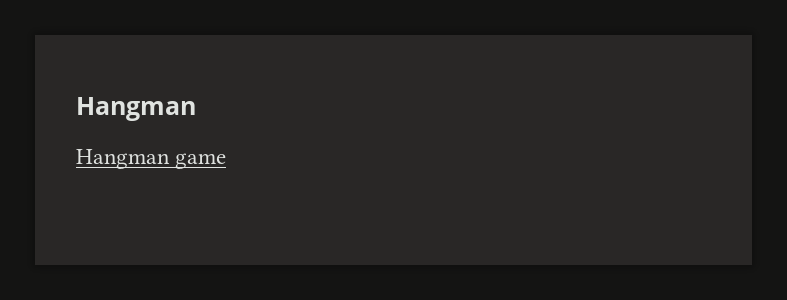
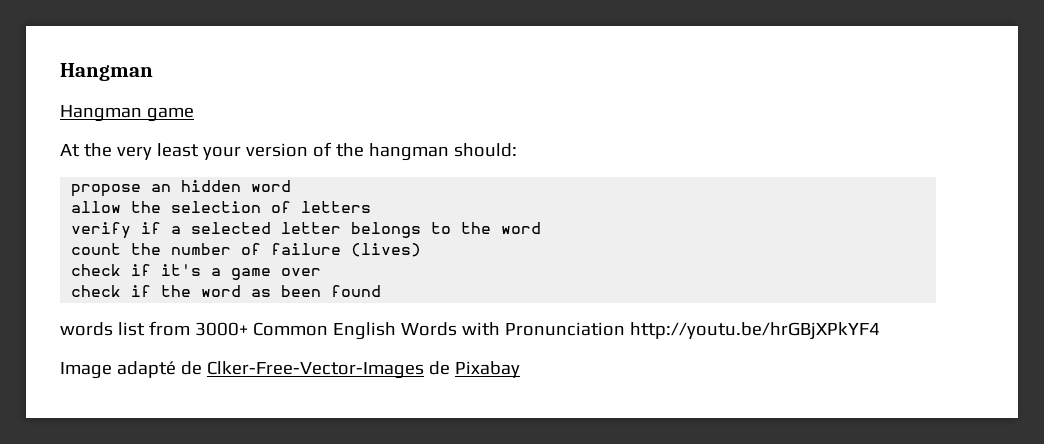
(227, 161) none -> [60,142,517,161] [71,180,292,197] [71,201,372,213] [71,222,542,239] [71,243,422,257] [71,264,322,280] [71,285,382,297] [60,321,880,340] [60,361,520,379] // At the very least your version of the hangman should: // propose an hidden word // allow the selection of letters // verify if a selected letter belongs to the word // count the number of failure (lives) // check if it's a game over // check if the word as been found // words list from 3000+ Common English Words with Pronunciation http://youtu.be/hrGBjXPkYF4 // Image adapté de Clker-Free-Vector-Images de Pixabay

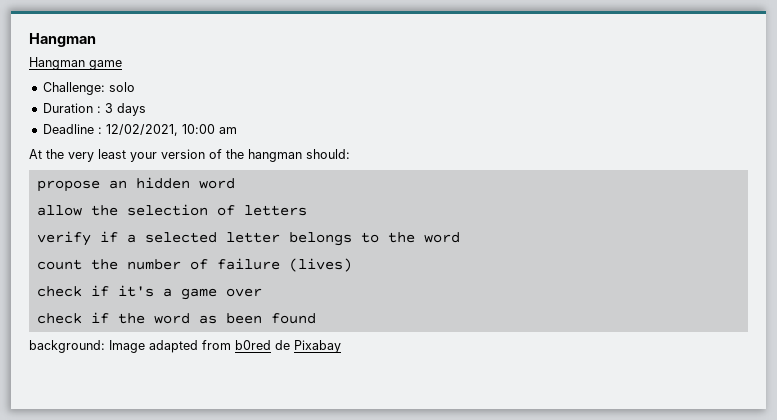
(194, 114) none -> [42,82,135,95] [42,103,146,116] [42,124,237,136] // Challenge: solo // Duration : 3 days // Deadline : 12/02/2021, 10:00 am
[60,321,880,340] [60,361,424,379] words list from 3000+ Common English Words with Pronunciation http://youtu.be/hrGBjXPkYF4 // Image adapté de Clker-Free-Vector-Images -> [29,340,271,353] background: Image adapted from b0red

